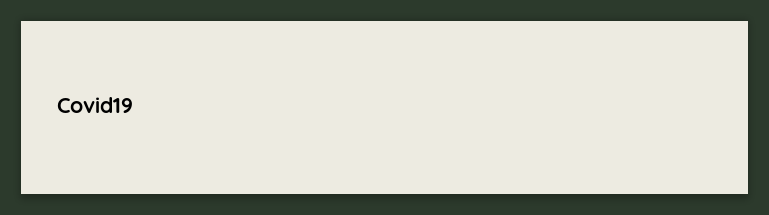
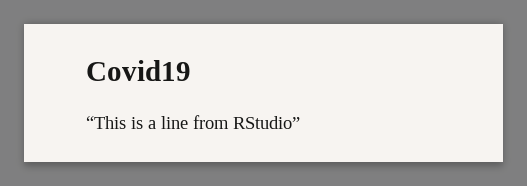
(133, 105) none -> [86,115,300,129] // “This is a line from RStudio”

